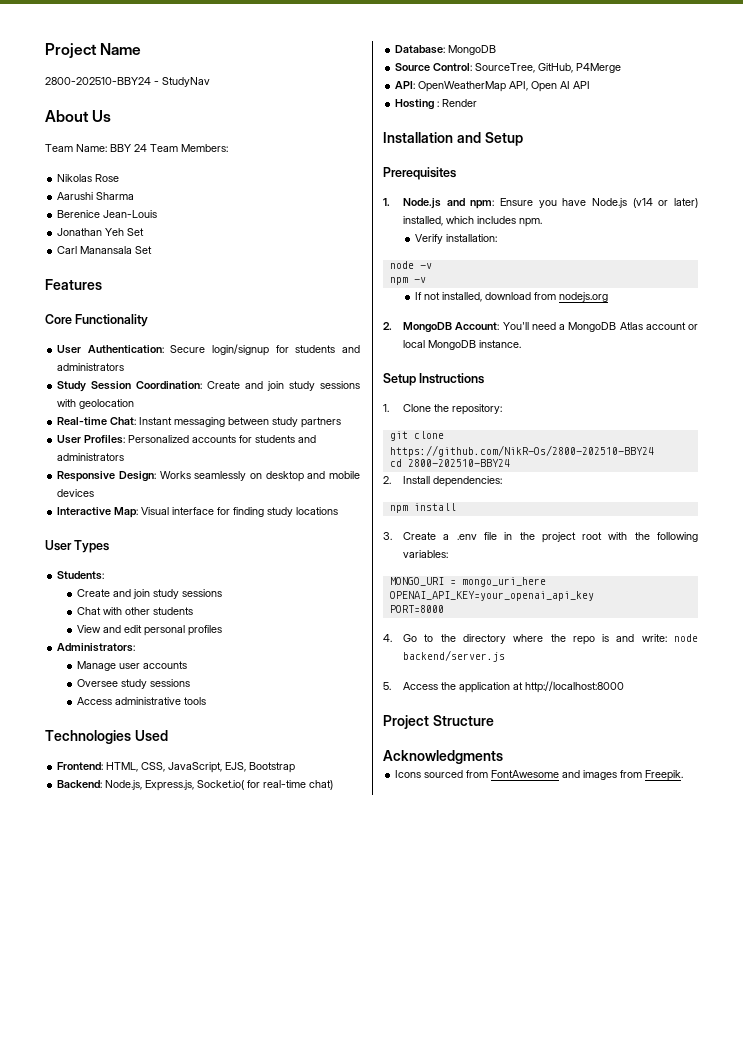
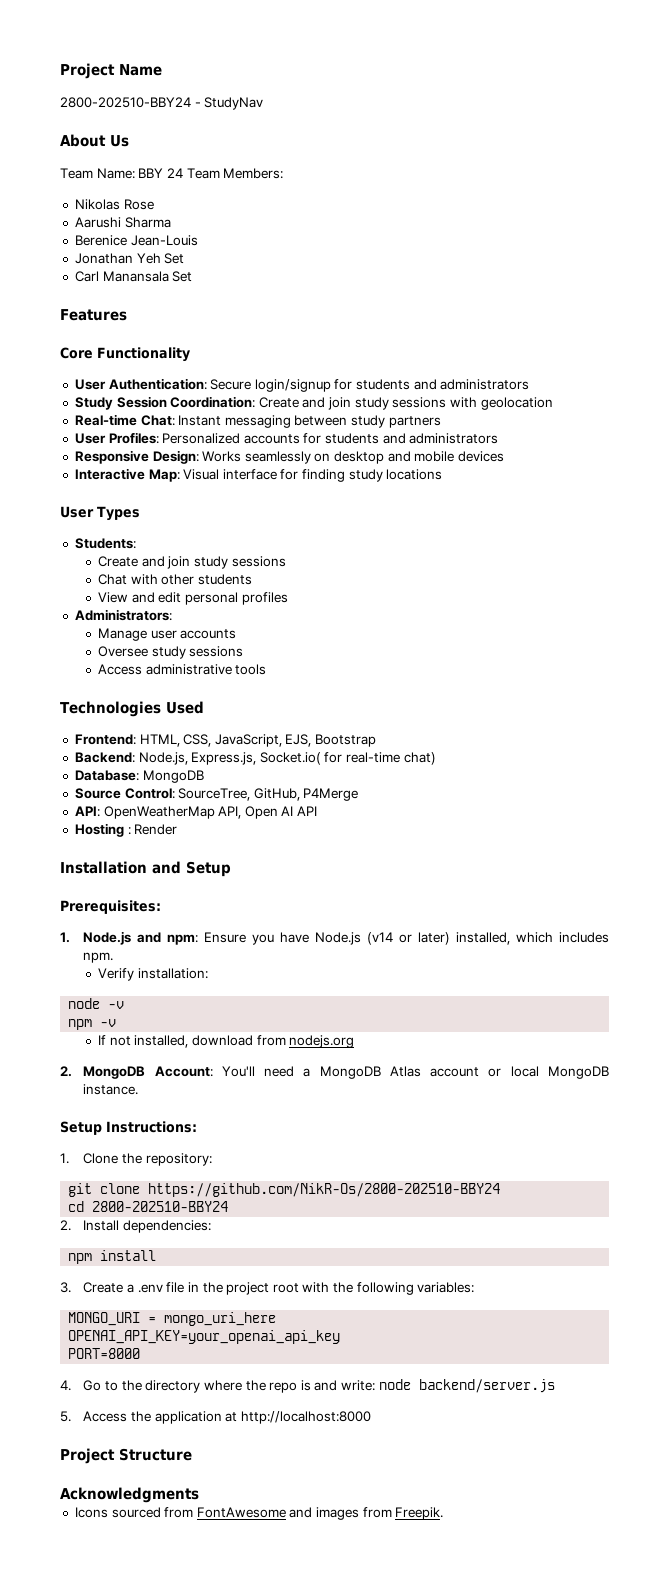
[383,167,456,180] Prerequisites -> [60,900,161,914] Prerequisites:
[419,373,485,384] Instructions -> [106,1121,197,1133] Instructions:

